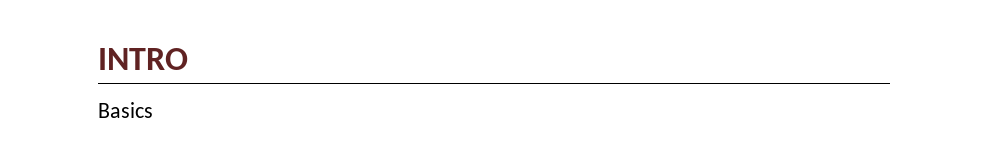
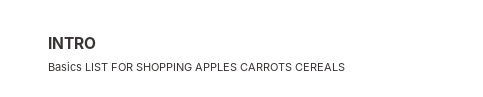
(153, 110) none -> [85,63,345,71] LIST FOR SHOPPING APPLES CARROTS CEREALS

